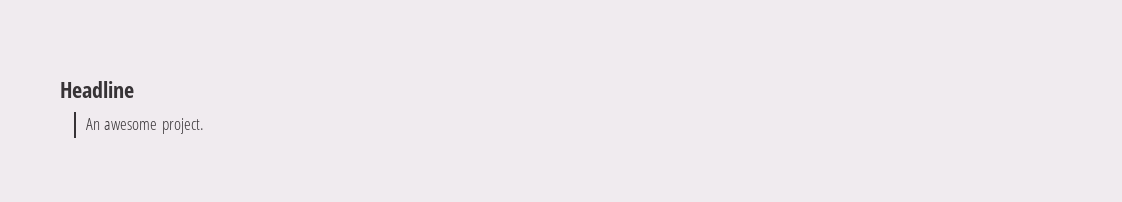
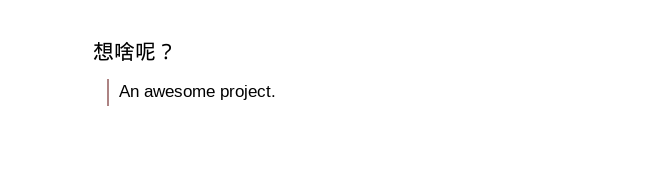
[60,81,134,98] Headline -> [93,41,177,61] 想啥呢？

